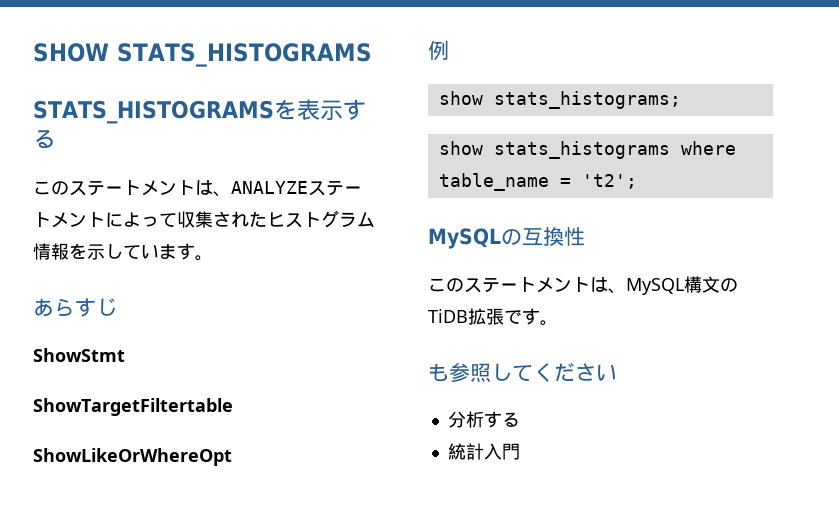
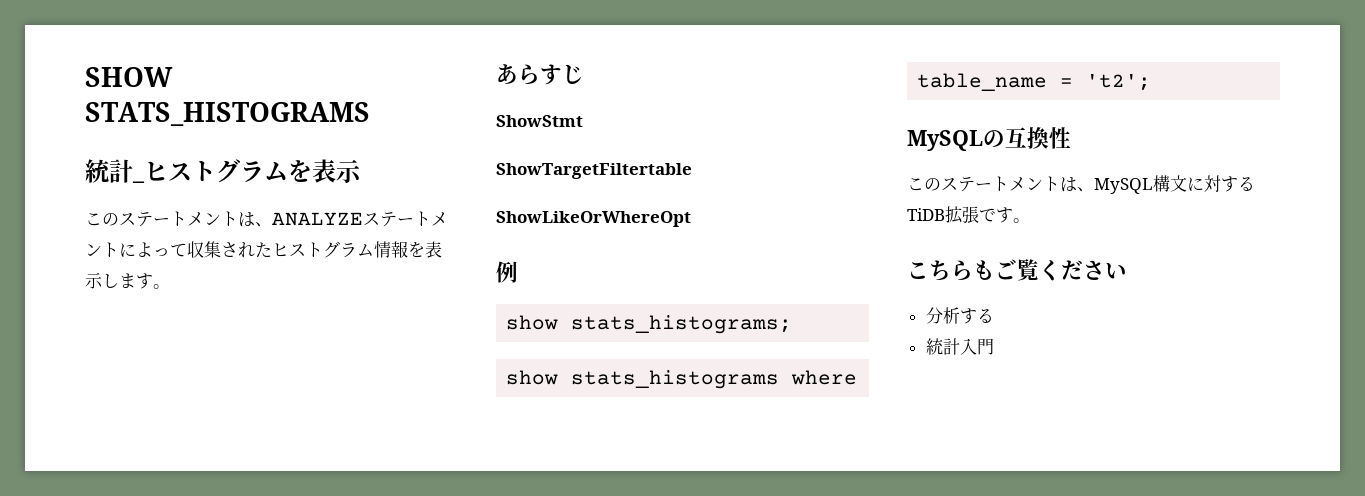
[33,99,366,124] [33,129,56,149] STATS_HISTOGRAMSを表示する -> [85,159,362,183] 統計_ヒストグラムを表示
[87,244,159,260] 示してい -> [425,241,442,258] [85,272,119,289] 表示し
[720,278,738,292] の -> [1187,175,1255,192] に対する
[428,362,533,382] も参照して -> [907,259,1039,281] こちらもご覧

